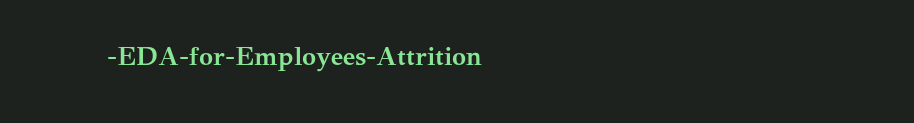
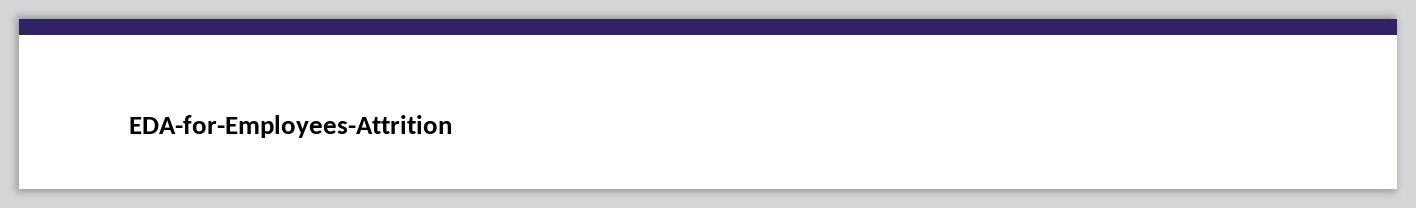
[107,47,482,72] -EDA-for-Employees-Attrition -> [129,115,452,138] EDA-for-Employees-Attrition

